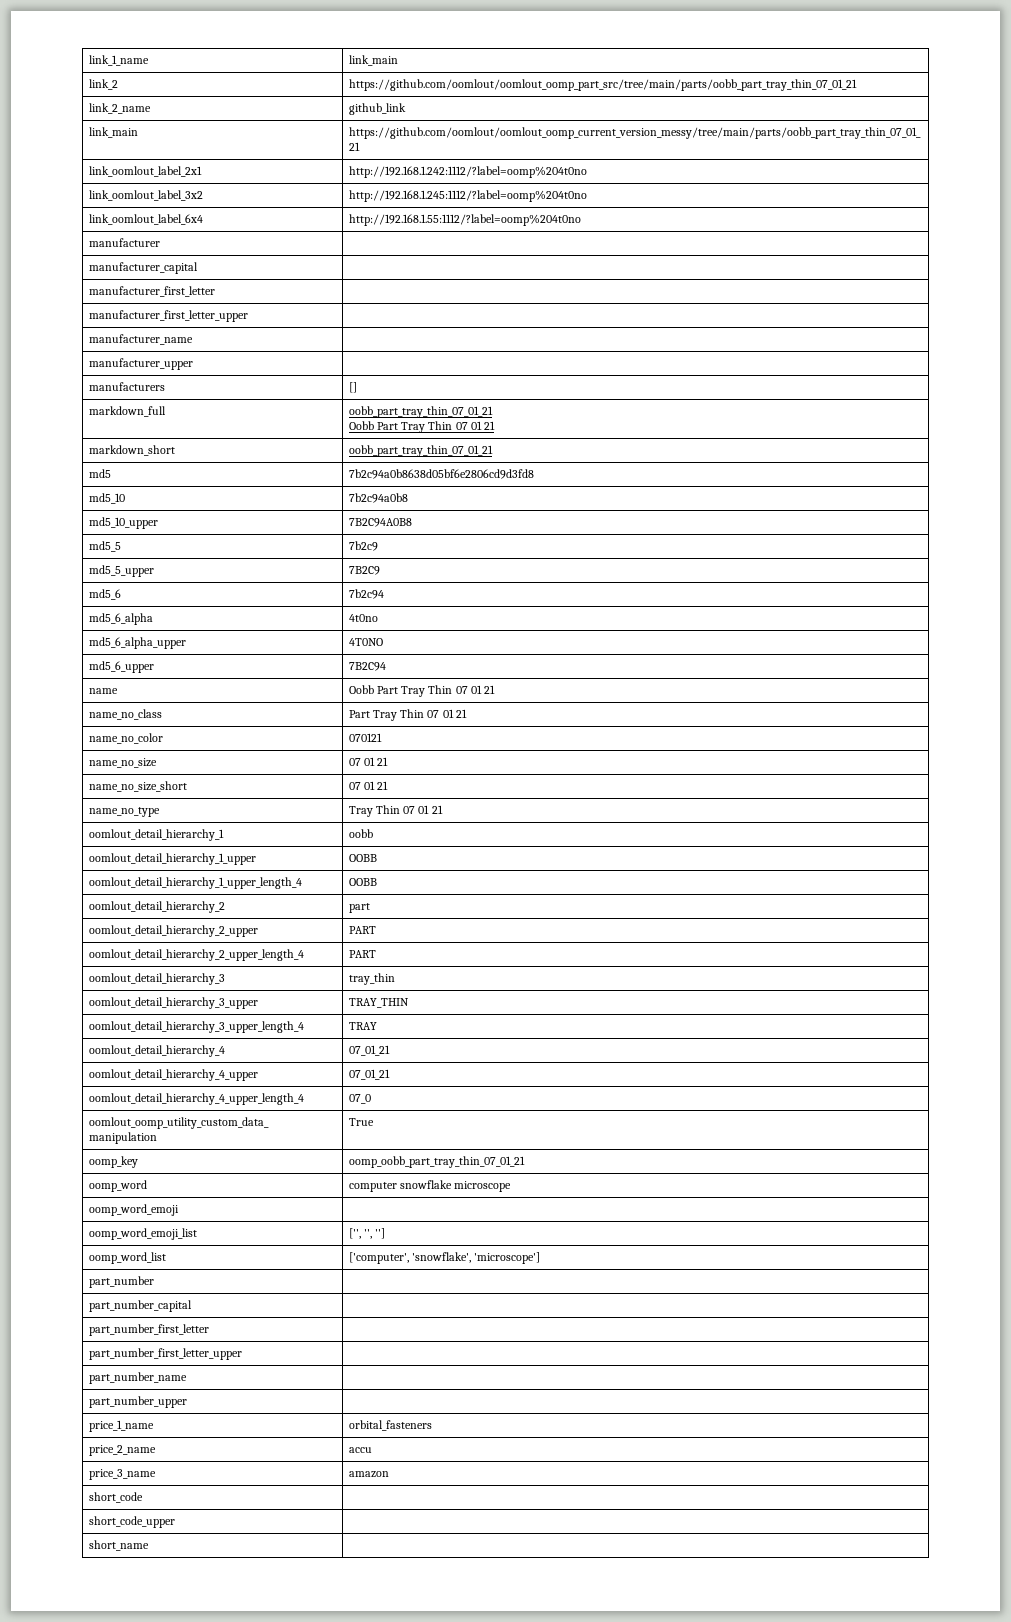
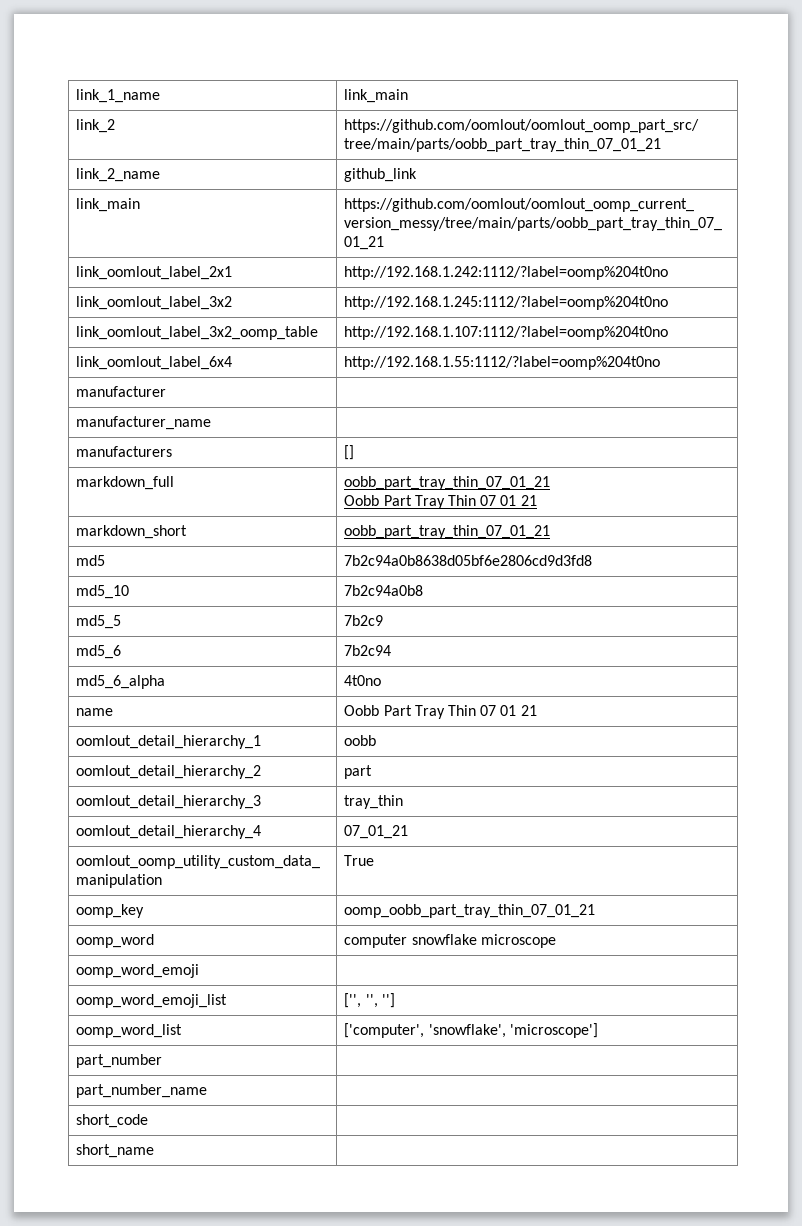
(588, 196) none -> [76,326,319,340] [344,326,669,340] // link_oomlout_label_3x2_oomp_table | http://192.168.1.107:1112/?label=oomp%204t0no
[89,262,199,274] [89,286,216,297] [89,310,249,322] // manufacturer_capital | // manufacturer_first_letter | // manufacturer_first_letter_upper | -> (167, 391) none
[89,358,194,370] // manufacturer_upper | -> (212, 423) none
[89,517,159,529] [349,518,413,527] // md5_10_upper | 7B2C94A0B8 -> (424, 590) none
[89,565,155,577] [349,566,381,575] // md5_5_upper | 7B2C9 -> (384, 620) none
[89,637,187,649] [349,638,384,646] [89,661,155,673] [349,662,387,671] // md5_6_alpha_upper | 4T0NO // md5_6_upper | 7B2C94 -> (382, 680) none
[89,709,163,720] [349,709,467,721] [89,733,164,744] [349,733,383,742] [89,758,158,768] [349,757,389,766] [89,781,188,792] [349,781,389,790] [89,807,161,817] [349,805,443,817] [89,829,225,841] [349,829,374,838] [89,853,257,865] [349,854,378,862] [89,877,303,889] [349,878,378,886] [89,901,226,913] [349,903,371,913] [89,925,259,937] [349,926,377,934] [89,949,305,961] [349,950,377,958] [89,973,226,985] [349,973,396,985] [89,997,259,1009] [349,998,410,1008] [89,1021,305,1033] [349,1022,378,1030] [89,1045,226,1057] [349,1045,391,1056] [89,1069,259,1081] [349,1069,391,1080] [89,1093,305,1105] [349,1094,372,1104] name_no_class | Part Tray Thin 07 01 21 // name_no_color | 070121 // name_no_size | 07 01 21 // name_no_size_short | 07 01 21 // name_no_type | Tray Thin 07 01 21 // oomlout_detail_hierarchy_1 | oobb // oomlout_detail_hierarchy_1_upper | OOBB // oomlout_detail_hierarchy_1_upper_length_4 | OOBB // oomlout_detail_hierarchy_2 | part // oomlout_detail_hierarchy_2_upper | PART // oomlout_detail_hierarchy_2_upper_length_4 | PART // oomlout_detail_hierarchy_3 | tray_thin // oomlout_detail_hierarchy_3_upper | TRAY_THIN // oomlout_detail_hierarchy_3_upper_length_4 | TRAY // oomlout_detail_hierarchy_4 | 07_01_21 // oomlout_detail_hierarchy_4_upper | 07_01_21 // oomlout_detail_hierarchy_4_upper_length_4 | 07_0 -> [76,735,262,749] [344,735,377,746] [76,765,262,779] [344,765,373,779] [76,795,262,809] [344,795,404,809] [76,825,262,839] [344,825,409,839] oomlout_detail_hierarchy_1 | oobb // oomlout_detail_hierarchy_2 | part // oomlout_detail_hierarchy_3 | tray_thin // oomlout_detail_hierarchy_4 | 07_01_21
[89,1300,193,1312] [89,1324,210,1336] [89,1348,243,1360] [89,1372,188,1384] [89,1396,188,1408] [89,1420,155,1432] [349,1420,433,1431] [89,1445,157,1456] [349,1447,373,1453] [89,1469,157,1480] [349,1471,390,1478] part_number_capital | // part_number_first_letter | // part_number_first_letter_upper | // part_number_name | // part_number_upper | // price_1_name | orbital_fasteners // price_2_name | accu // price_3_name | amazon -> [76,1084,208,1098] part_number_name |
[89,1516,176,1528] // short_code_upper | -> (149, 1121) none

